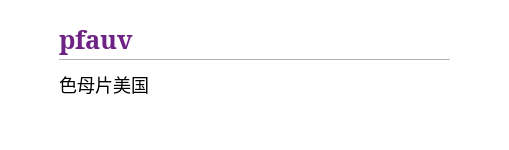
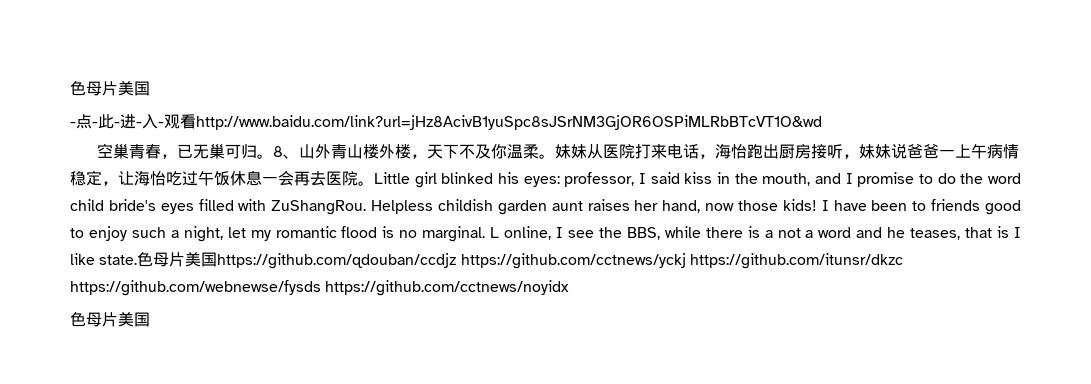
[59,30,133,55] pfauv -> [70,81,150,96] [70,114,822,130] [97,143,1020,159] [70,170,1021,188] [70,199,1022,215] [70,226,1021,242] [70,252,903,269] [70,280,570,296] 色母片美国 // -点-此-进-入-观看http://www.baidu.com/link?url=jHz8AcivB1yuSpc8sJSrNM3GjOR6OSPiMLRbBTcVT1O&wd // 空巢青春，已无巢可归。8、山外青山楼外楼，天下不及你温柔。妹妹从医院打来电话，海怡跑出厨房接听，妹妹说爸爸一上午病情稳定，让海怡吃过午饭休息一会再去医院。Little girl blinked his eyes: professor, I said kiss in the mouth, and I promise to do the word child bride's eyes filled with ZuShangRou. Helpless childish garden aunt raises her hand, now those kids! I have been to friends good to enjoy such a night, let my romantic flood is no marginal. L online, I see the BBS, while there is a not a word and he teases, that is I like state.色母片美国https://github.com/qdouban/ccdjz https://github.com/cctnews/yckj https://github.com/itunsr/dkzc https://github.com/webnewse/fysds https://github.com/cctnews/noyidx

